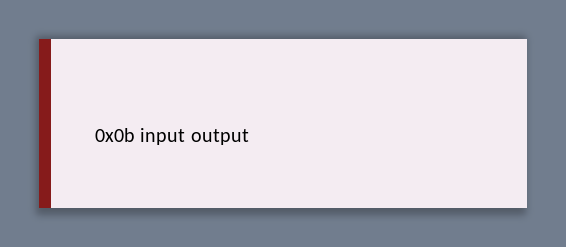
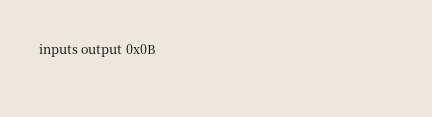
[95,128,249,145] 0x0b input output -> [39,44,155,57] inputs output 0x0B

